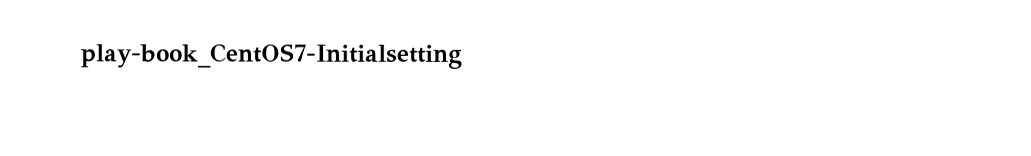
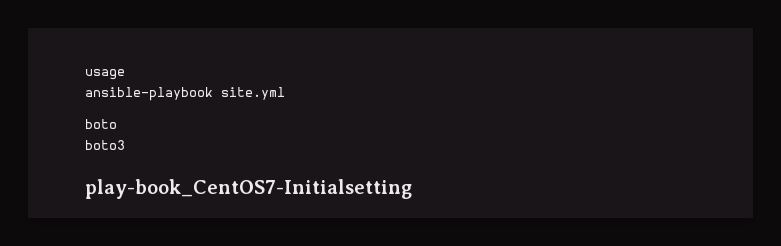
(81, 56) none -> [85,69,125,80] [85,87,285,101] [85,119,117,129] [85,140,125,150] usage // ansible-playbook site.yml // boto // boto3 //

